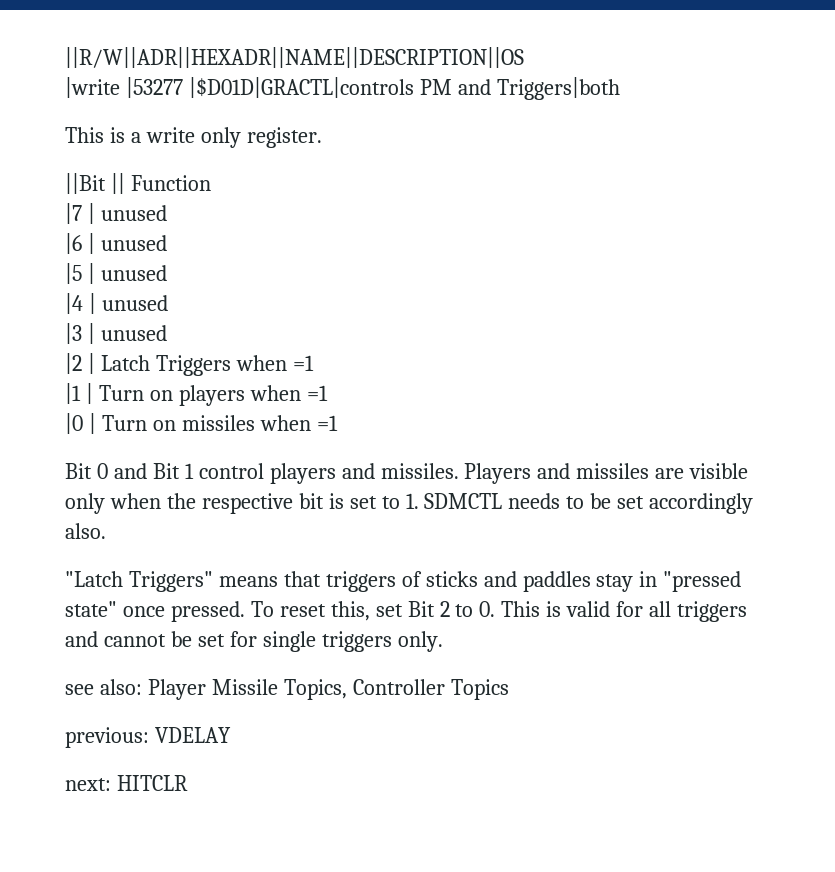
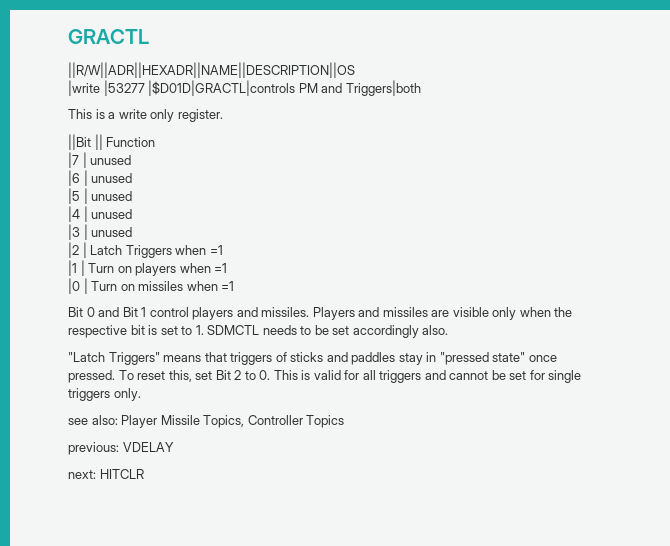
(65, 57) none -> [68,29,149,44] GRACTL //

